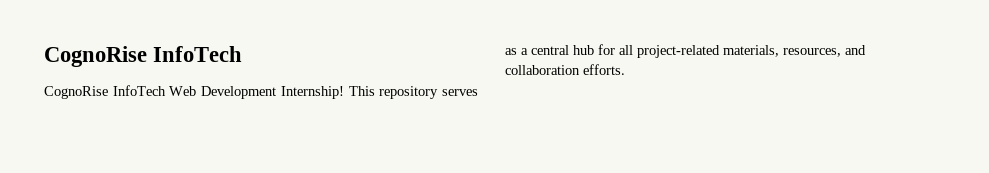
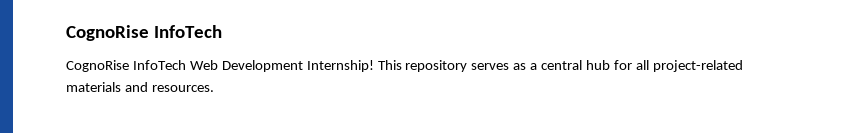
[723,45,866,57] [505,64,625,75] materials, resources, and collaboration efforts. -> [66,82,214,92] materials and resources.

